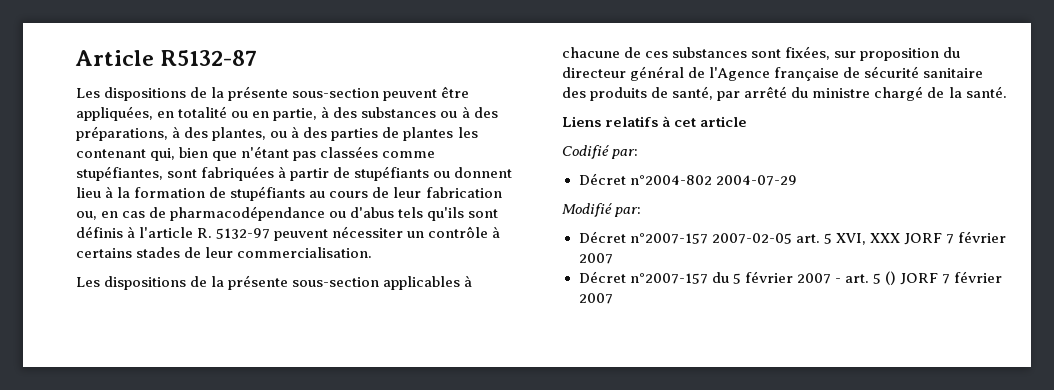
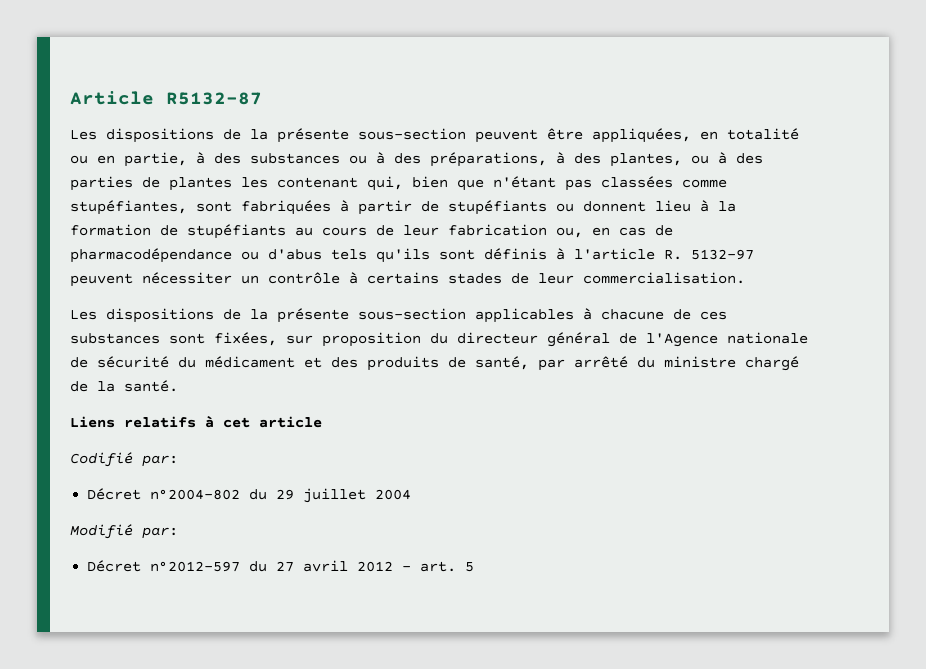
[774,67,840,81] française -> [727,332,808,344] nationale
[923,68,984,78] sanitaire -> [178,356,322,368] du médicament et
[715,175,797,186] 2004-07-29 -> [249,488,412,503] du 29 juillet 2004
[629,231,1006,245] [578,253,613,264] [578,271,1003,285] [578,293,613,304] n°2007-157 2007-02-05 art. 5 XVI, XXX JORF 7 février 2007 // Décret n°2007-157 du 5 février 2007 - art. 5 () JORF 7 février 2007 -> [150,560,475,572] n°2012-597 du 27 avril 2012 - art. 5

